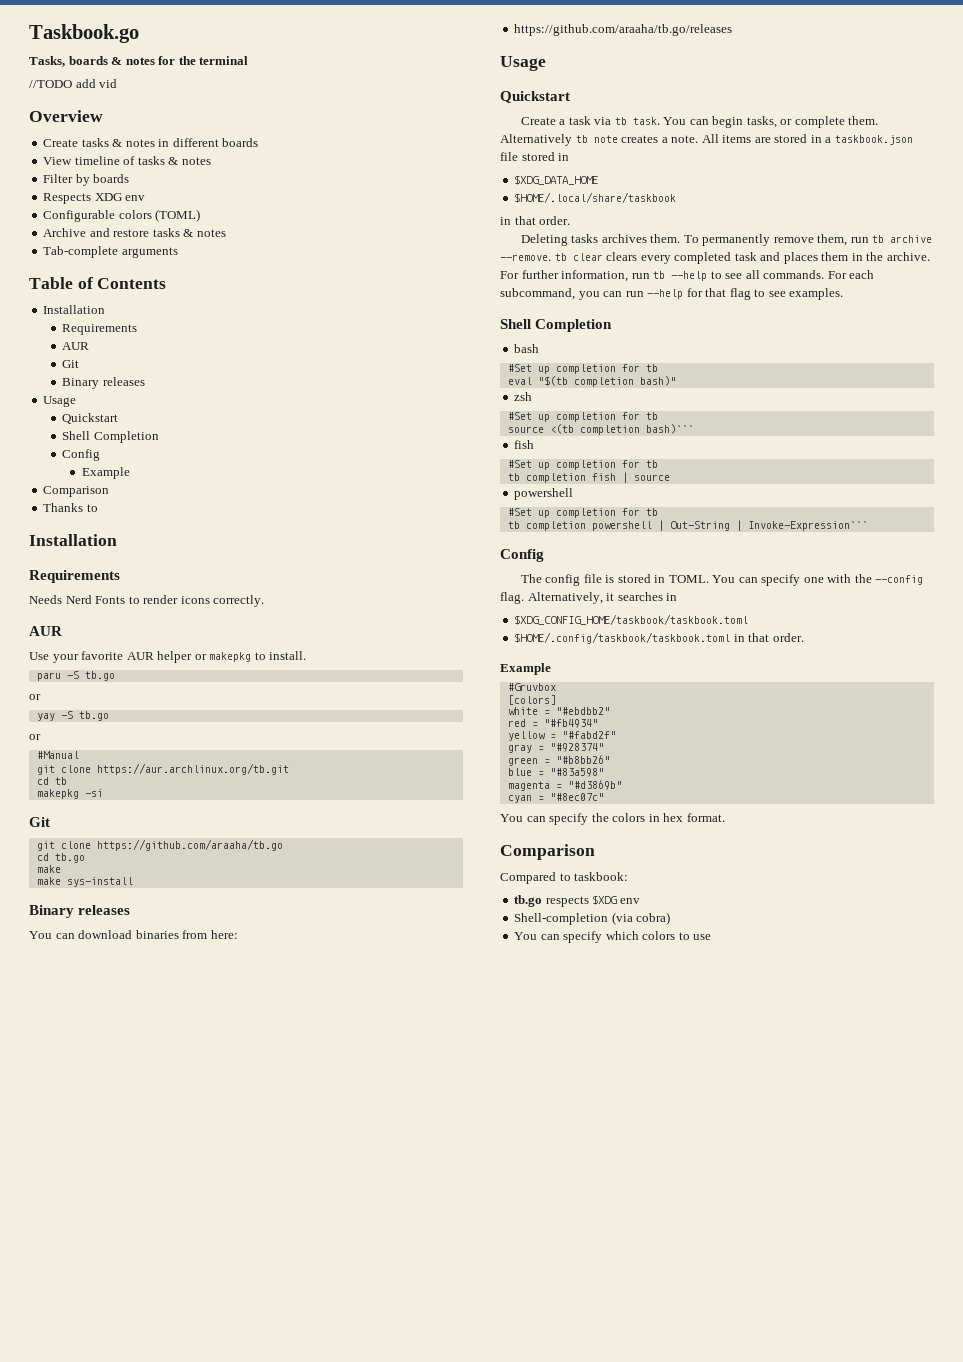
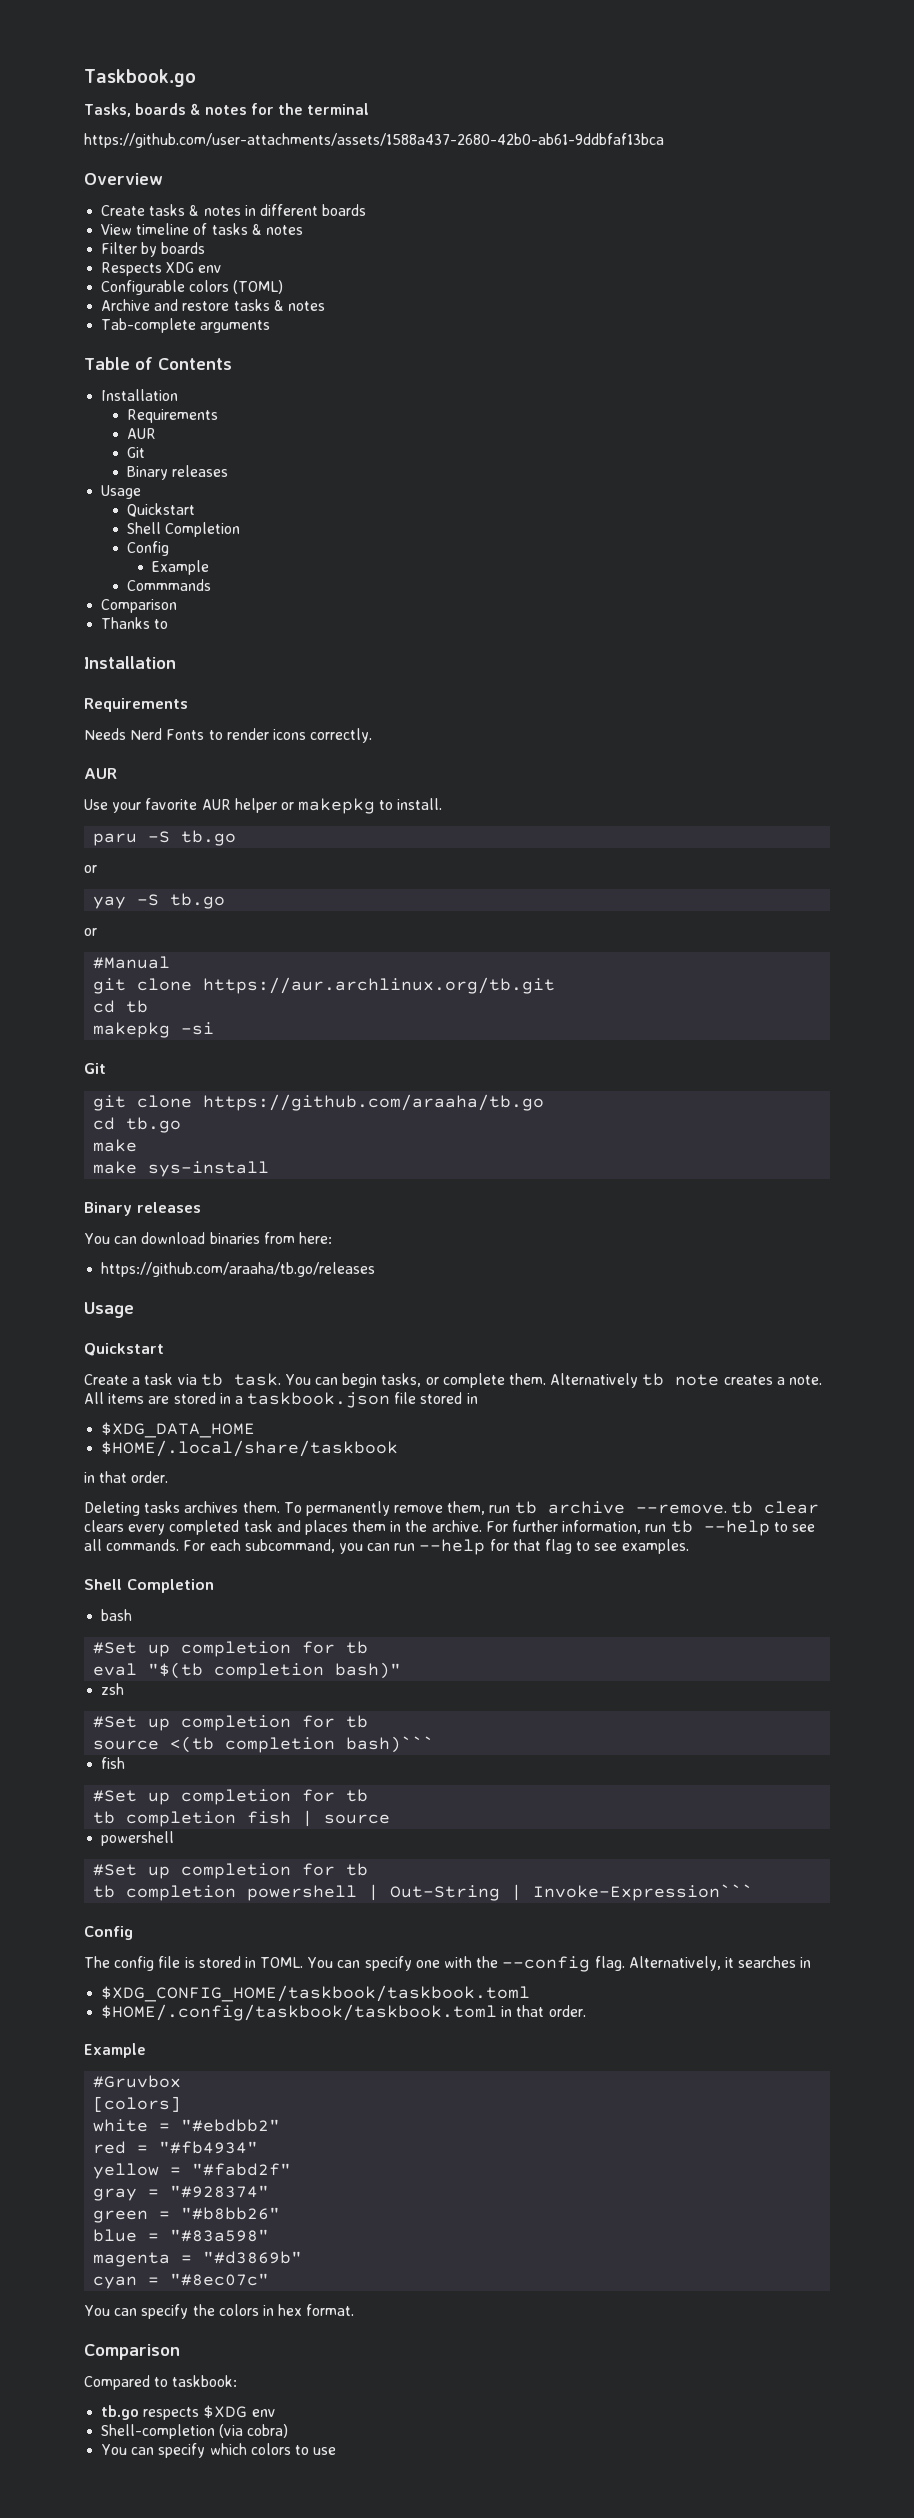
[29,79,118,88] //TODO add vid -> [84,133,664,148] https://github.com/user-attachments/assets/1588a437-2680-42b0-ab61-9ddbfaf13bca
(130, 473) none -> [126,579,211,591] // Commmands

